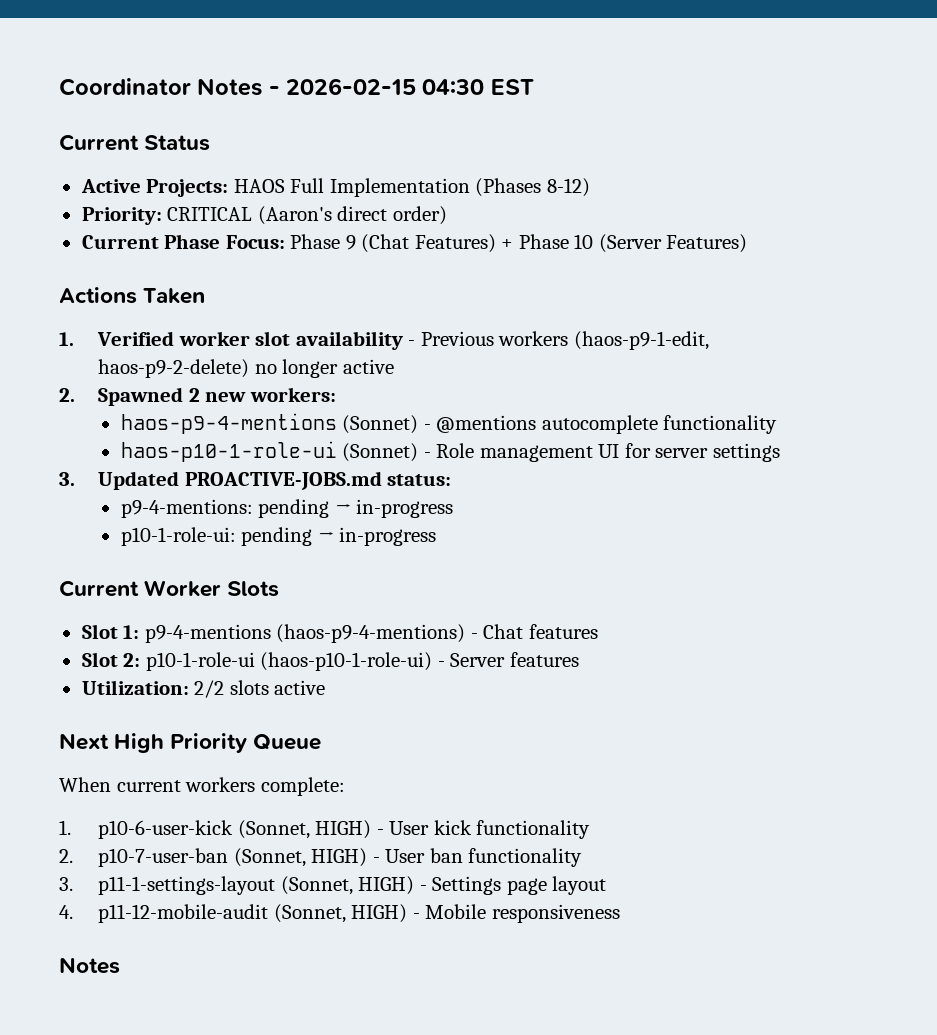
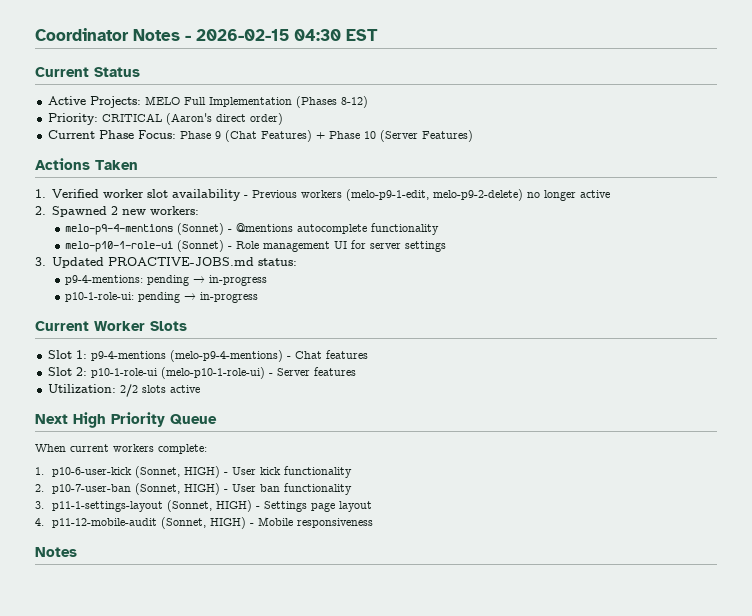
[233,179,285,193] HAOS -> [144,96,180,105] MELO
[573,331,709,350] [98,359,250,378] (haos-p9-1-edit, haos-p9-2-delete) -> [346,189,524,201] (melo-p9-1-edit, melo-p9-2-delete)
[120,413,337,434] haos-p9-4-mentions -> [64,224,173,235] melo-p9-4-mentions
[120,441,337,462] haos-p10-1-role-ui -> [64,241,173,252] melo-p10-1-role-ui
[276,624,466,643] (haos-p9-4-mentions) -> [169,350,283,362] (melo-p9-4-mentions)
[260,652,433,671] (haos-p10-1-role-ui) -> [160,367,265,379] (melo-p10-1-role-ui)

